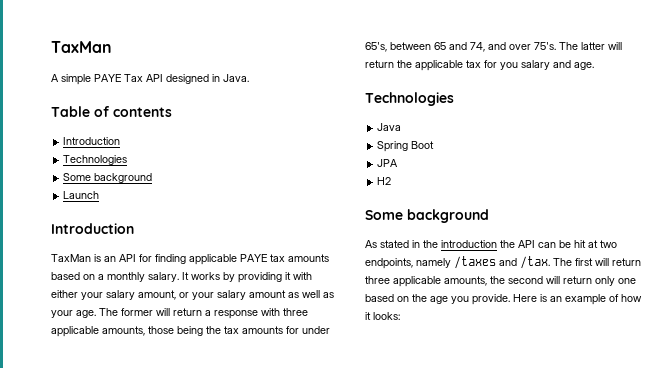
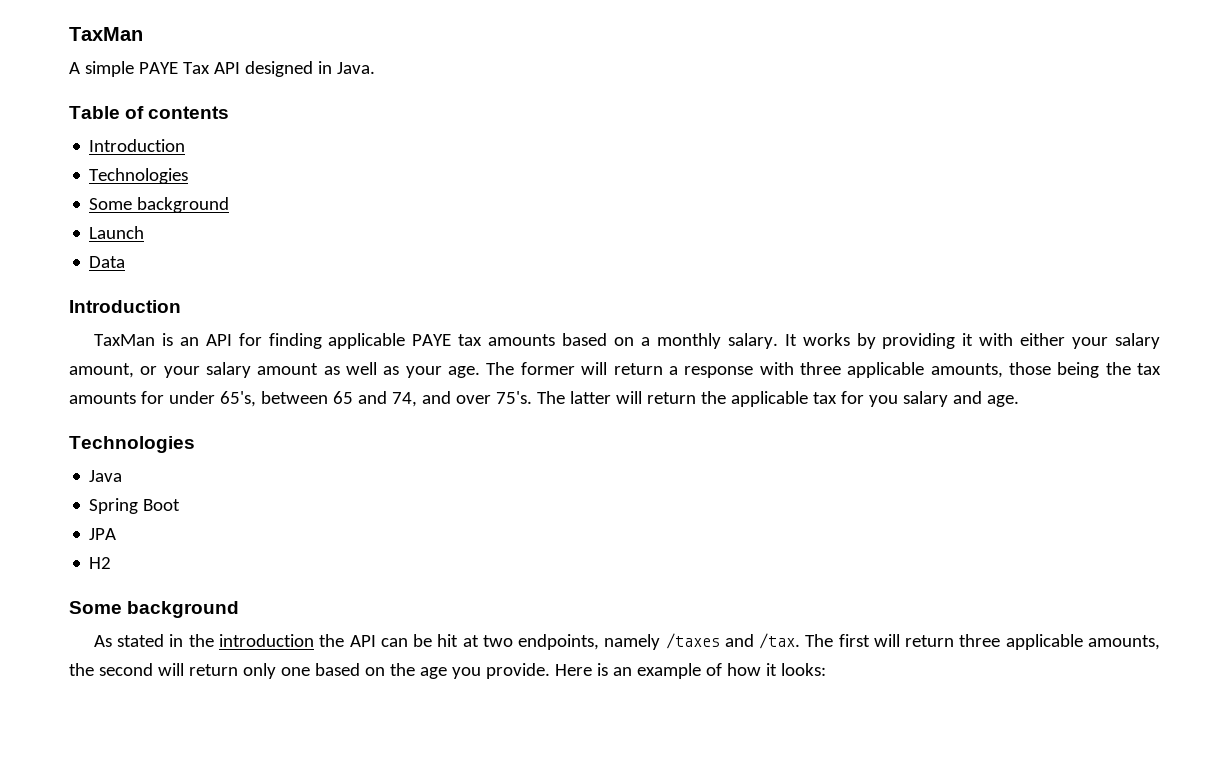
(100, 195) none -> [89,256,126,268] // Data

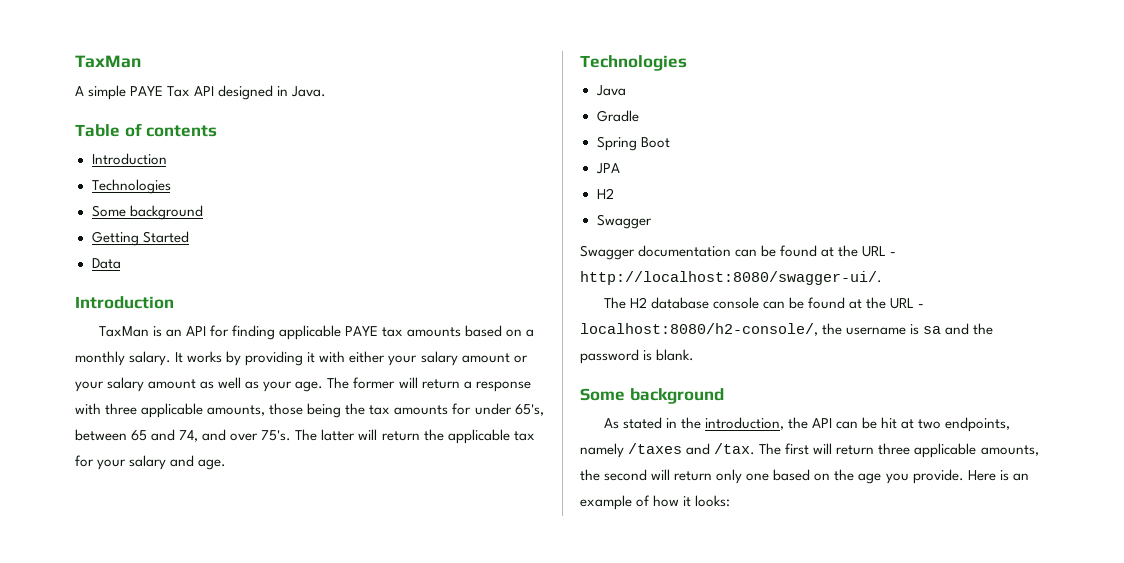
[89,226,145,239] Launch -> [91,231,189,246] Getting Started
[69,363,134,378] amount, -> [461,353,510,363] amount
[868,395,898,407] you -> [97,459,127,470] your
(123, 476) none -> [596,110,639,122] // Gradle
(112, 563) none -> [596,214,652,229] [580,245,897,260] [580,271,882,285] [603,297,924,309] [580,323,994,336] [580,349,695,364] // Swagger // Swagger documentation can be found at the URL - http://localhost:8080/swagger-ui/. // The H2 database console can be found at the URL - localhost:8080/h2-console/, the username is sa and the password is blank.
[219,634,315,647] introduction -> [704,417,784,430] introduction,

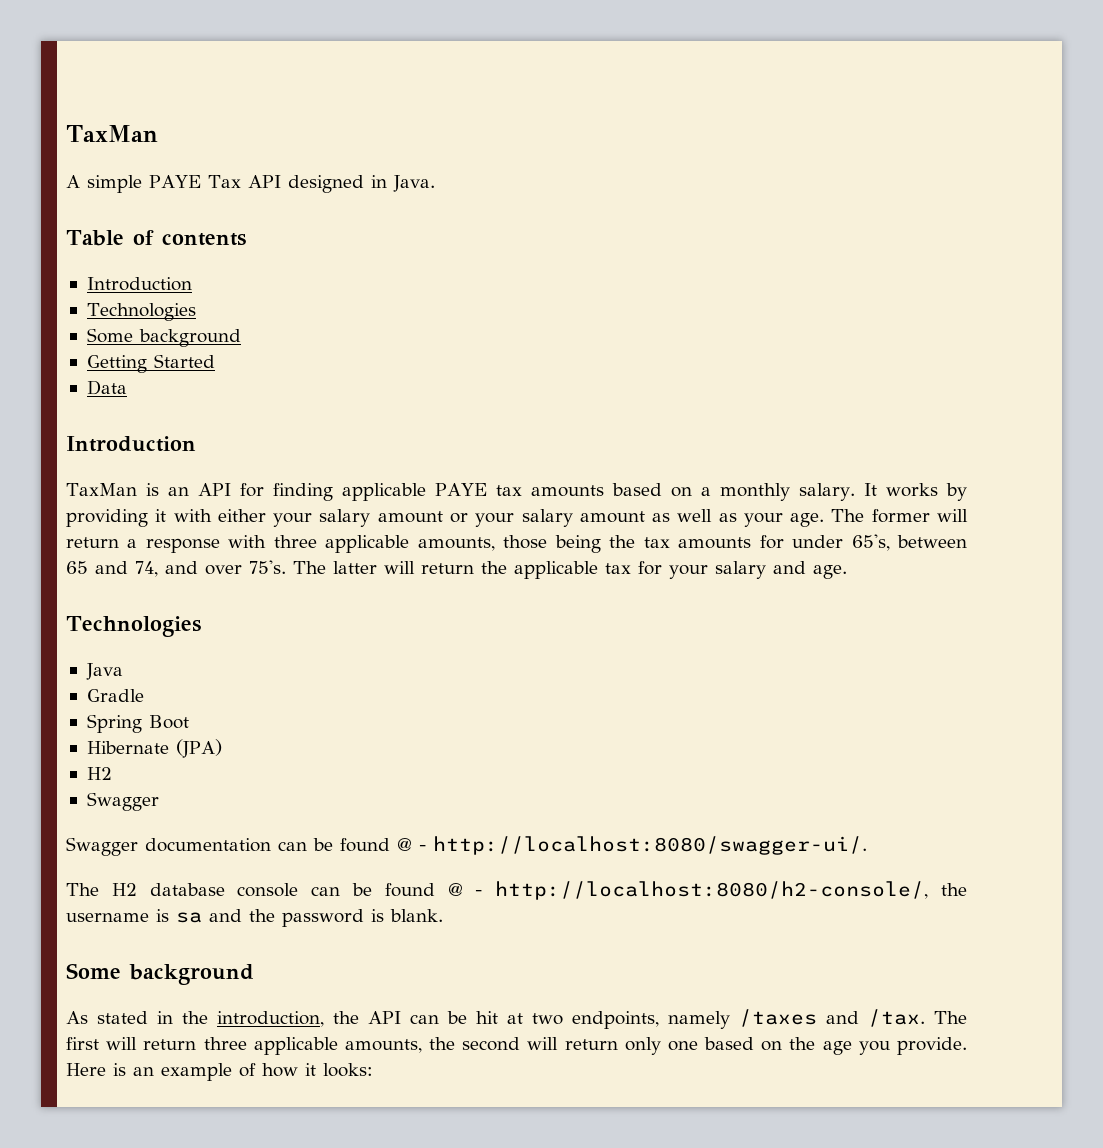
[595,163,620,174] JPA -> [86,739,222,758] Hibernate (JPA)
[821,245,887,257] at the URL -> [397,838,412,851] @
[848,297,924,309] [580,323,818,336] at the URL - localhost:8080/h2-console/, -> [447,881,929,900] @ - http://localhost:8080/h2-console/,

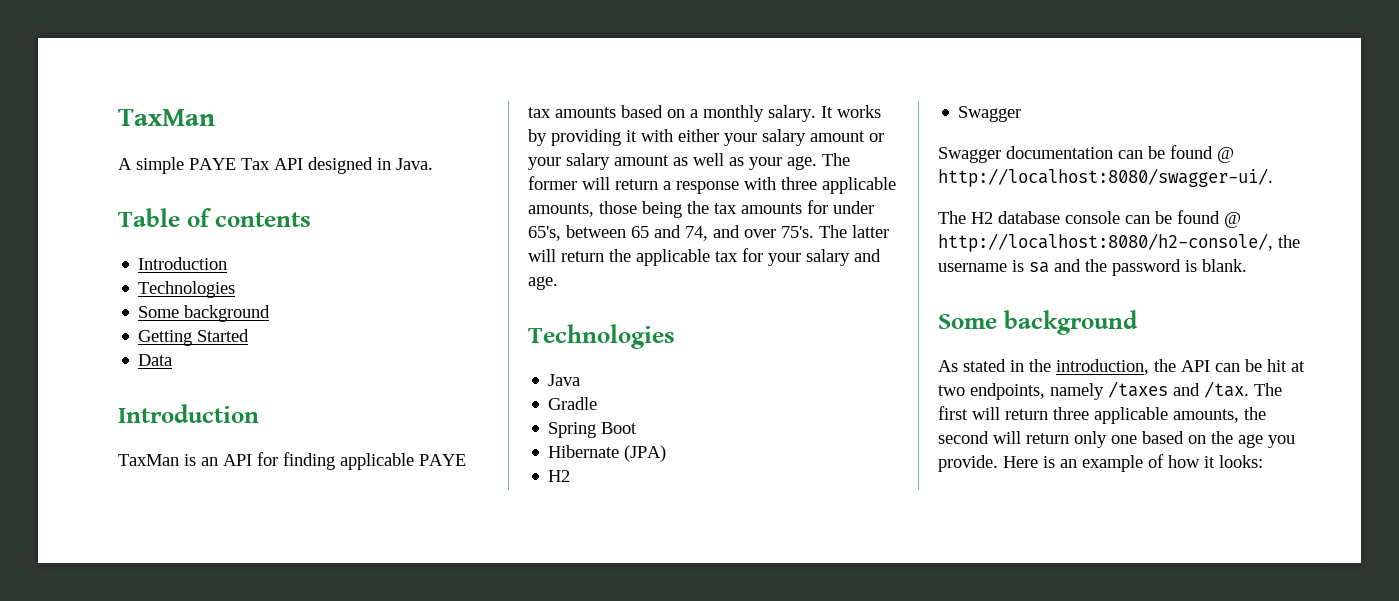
[419,845,426,851] - -> (1234, 155) none
[475,890,483,896] - -> (1241, 220) none

